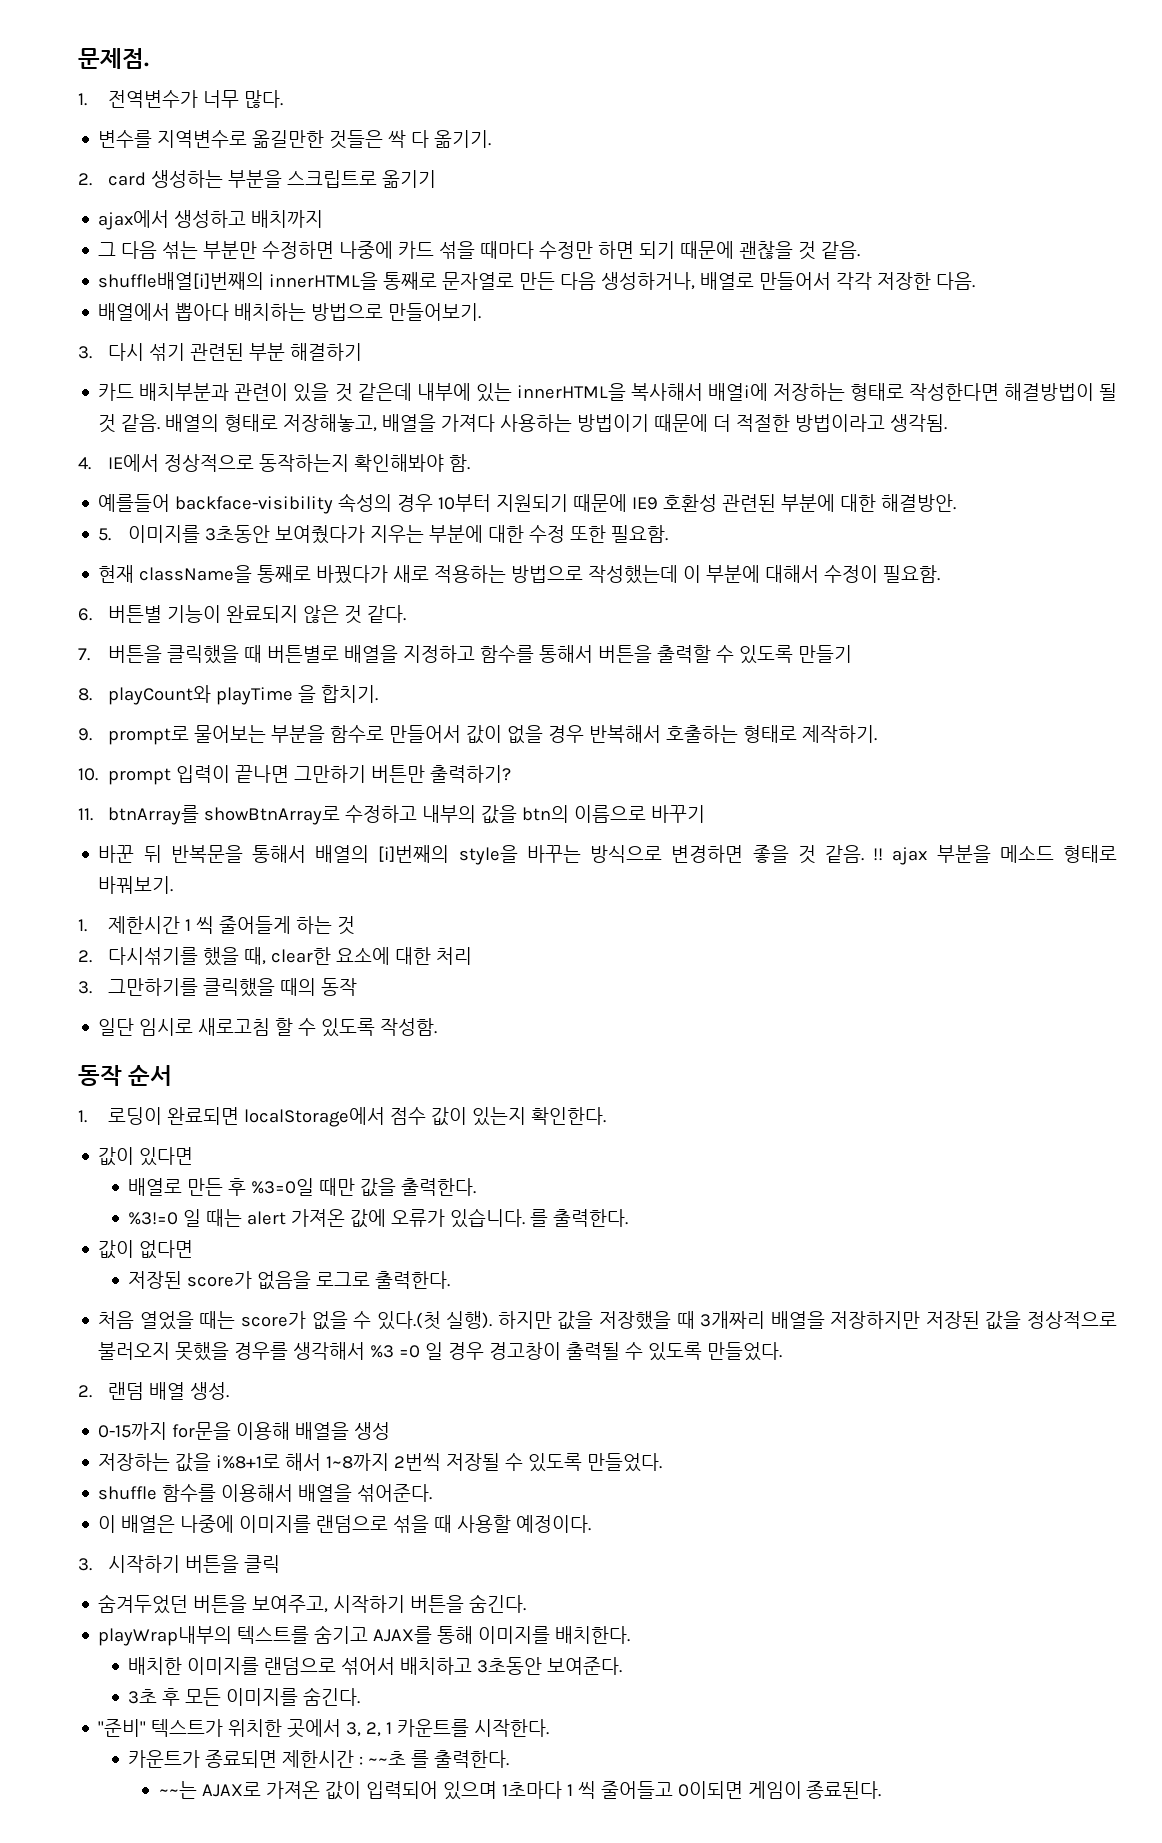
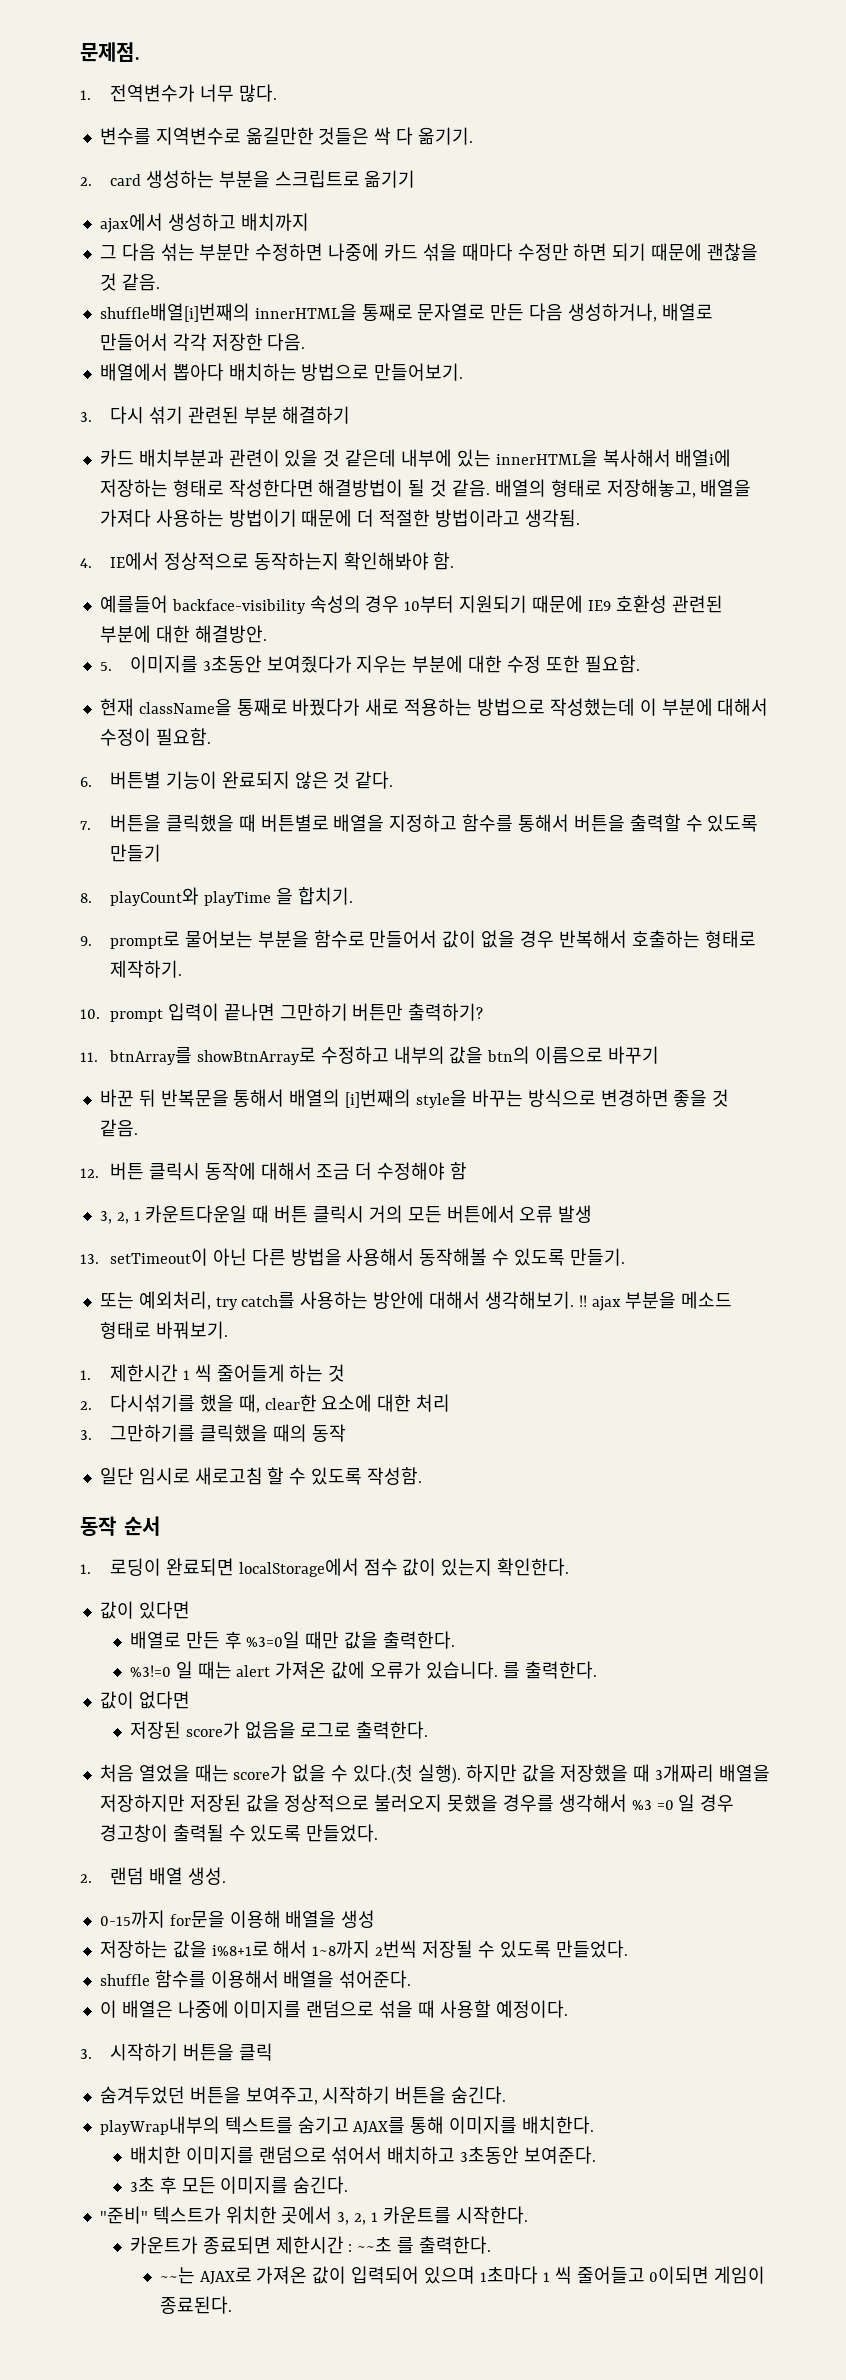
(864, 854) none -> [80,1162,467,1180] [99,1205,593,1224] [80,1248,625,1266] [99,1291,574,1310] // 12. 버튼 클릭시 동작에 대해서 조금 더 수정해야 함 // 3, 2, 1 카운트다운일 때 버튼 클릭시 거의 모든 버튼에서 오류 발생 // 13. setTimeout이 아닌 다른 방법을 사용해서 동작해볼 수 있도록 만들기. // 또는 예외처리, try catch를 사용하는 방안에 대해서 생각해보기.

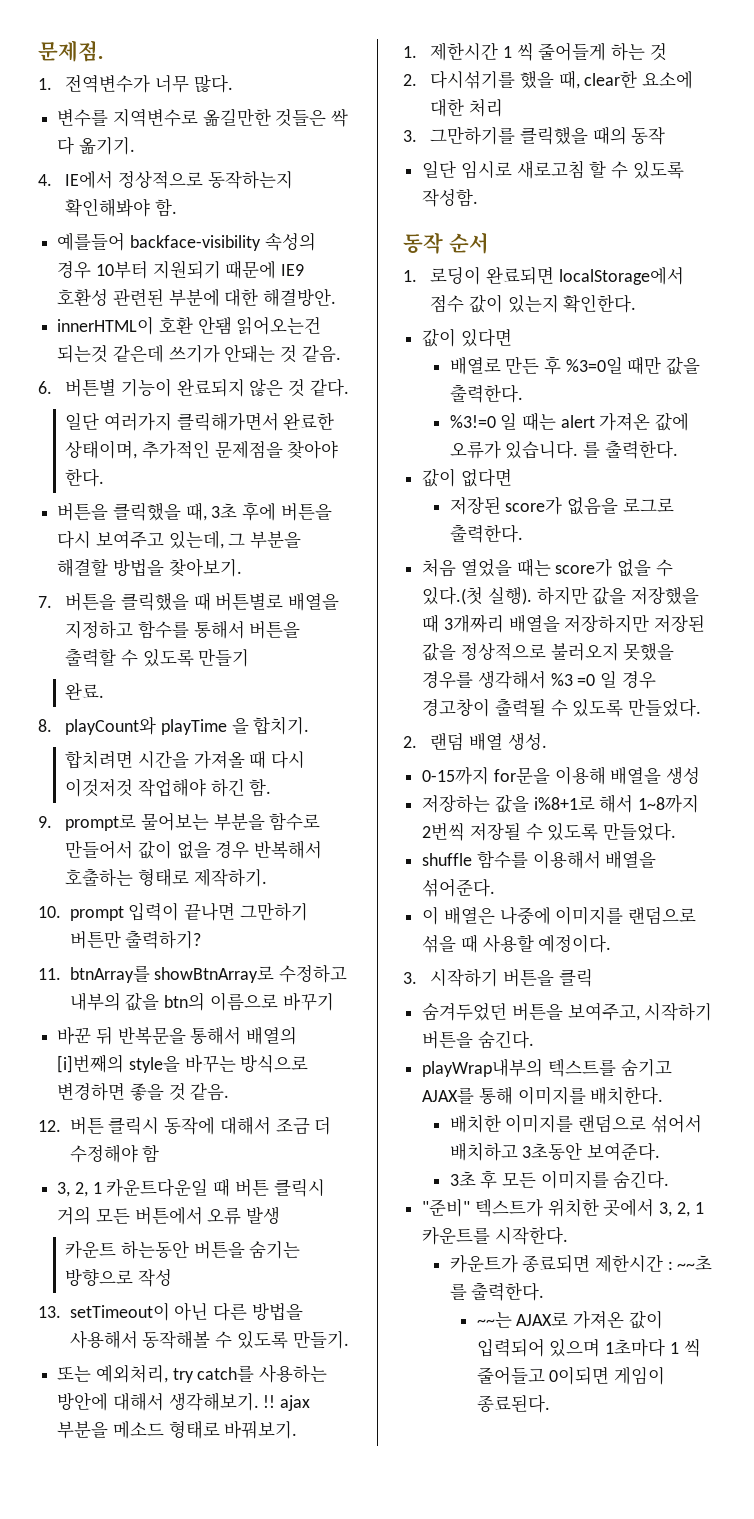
[80,170,416,188] [99,213,309,233] [99,243,758,261] [99,273,160,291] [99,303,713,322] [99,333,306,351] [99,363,464,381] [80,406,351,424] [99,449,732,467] [99,479,752,498] [99,509,580,527] // 2. card 생성하는 부분을 스크립트로 옮기기 // ajax에서 생성하고 배치까지 // 그 다음 섞는 부분만 수정하면 나중에 카드 섞을 때마다 수정만 하면 되기 때문에 괜찮을 것 같음. // shuffle배열[i]번째의 innerHTML을 통째로 문자열로 만든 다음 생성하거나, 배열로 만들어서 각각 저장한 다음. // 배열에서 뽑아다 배치하는 방법으로 만들어보기. // 3. 다시 섞기 관련된 부분 해결하기 // 카드 배치부분과 관련이 있을 것 같은데 내부에 있는 innerHTML을 복사해서 배열i에 저장하는 형태로 작성한다면 해결방법이 될 것 같음. 배열의 형태로 저장해놓고, 배열을 가져다 사용하는 방법이기 때문에 더 적절한 방법이라고 생각됨. -> (135, 146) none
[99,655,640,673] [99,698,769,716] [99,728,211,746] 5. 이미지를 3초동안 보여줬다가 지우는 부분에 대한 수정 또한 필요함. // 현재 className을 통째로 바꿨다가 새로 적용하는 방법으로 작성했는데 이 부분에 대해서 수정이 필요함. -> [57,316,322,335] [57,344,341,363] innerHTML이 호환 안됌 읽어오는건 되는것 같은데 쓰기가 안돼는 것 같음.
(394, 780) none -> [65,412,335,431] [65,440,339,459] [65,468,105,487] [57,502,332,521] [57,530,302,549] [57,558,242,577] // 일단 여러가지 클릭해가면서 완료한 상태이며, 추가적인 문제점을 찾아야 한다. // 버튼을 클릭했을 때, 3초 후에 버튼을 다시 보여주고 있는데, 그 부분을 해결할 방법을 찾아보기.
(161, 853) none -> [65,683,105,700] // 완료.
(353, 896) none -> [65,750,306,769] [65,778,272,797] // 합치려면 시간을 가져올 때 다시 이것저것 작업해야 하긴 함.
(593, 1214) none -> [65,1240,301,1259] [65,1268,172,1287] // 카운트 하는동안 버튼을 숨기는 방향으로 작성

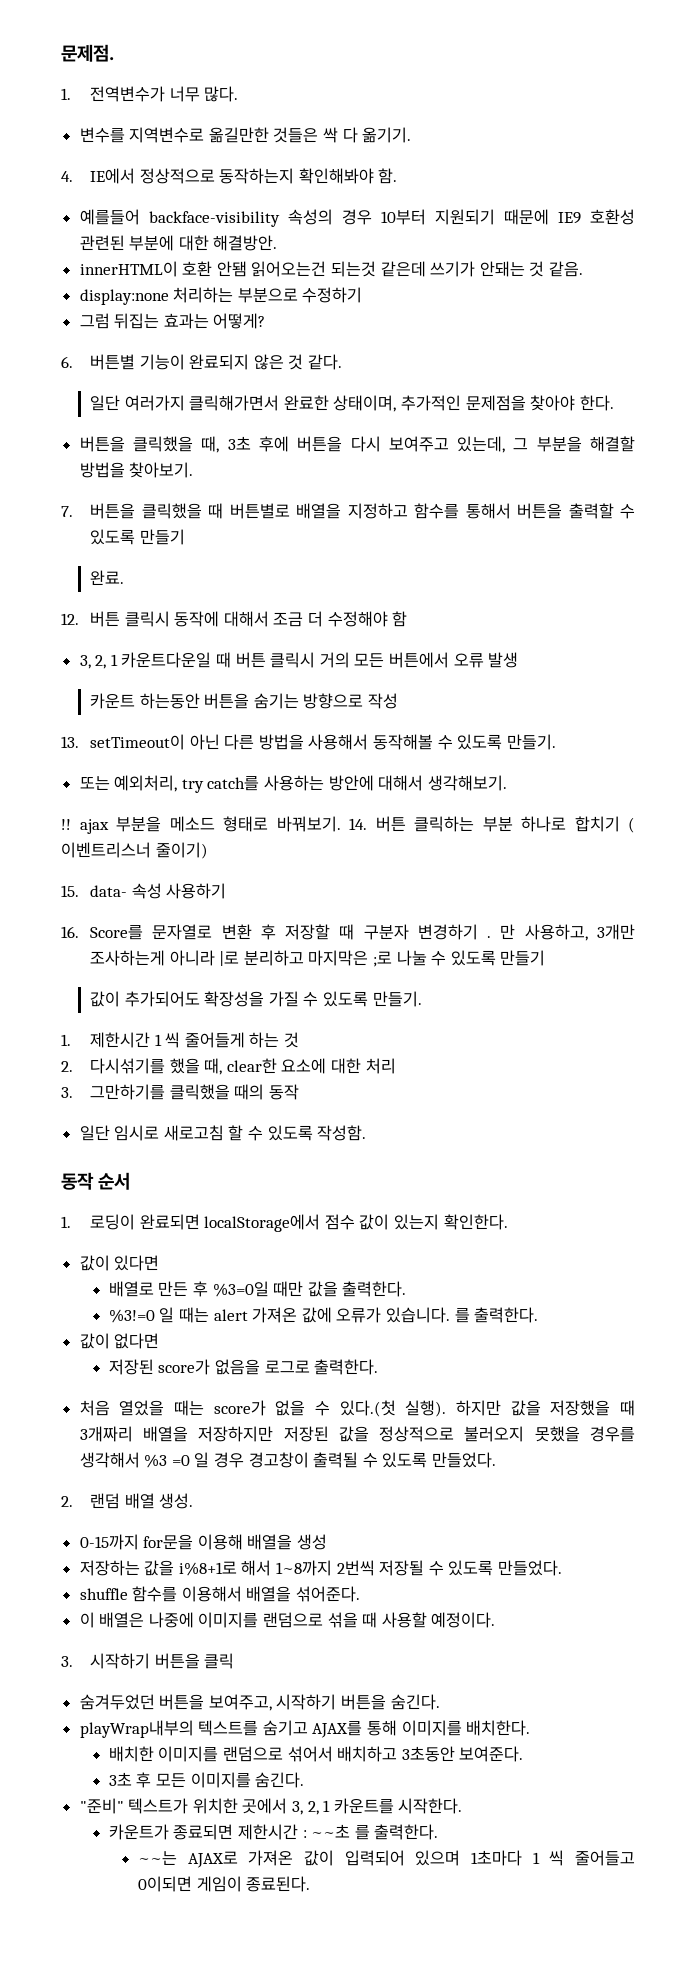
(341, 353) none -> [79,287,363,305] [79,313,266,329] // display:none 처리하는 부분으로 수정하기 // 그럼 뒤집는 효과는 어떻게?
[38,716,310,735] [65,750,306,769] [65,778,272,797] [38,812,321,831] [65,840,323,859] [65,868,267,887] [38,902,308,921] [69,930,202,949] [38,965,348,983] [69,992,334,1011] [57,1026,298,1045] [57,1054,309,1073] [57,1082,230,1101] // 8. playCount와 playTime 을 합치기. // 합치려면 시간을 가져올 때 다시 이것저것 작업해야 하긴 함. // 9. prompt로 물어보는 부분을 함수로 만들어서 값이 없을 경우 반복해서 호출하는 형태로 제작하기. // 10. prompt 입력이 끝나면 그만하기 버튼만 출력하기? // 11. btnArray를 showBtnArray로 수정하고 내부의 값을 btn의 이름으로 바꾸기 // 바꾼 뒤 반복문을 통해서 배열의 [i]번째의 style을 바꾸는 방식으로 변경하면 좋을 것 같음. -> (125, 578) none
(259, 1401) none -> (507, 783) //
(298, 1429) none -> [349,816,635,833] [61,842,208,859] [61,883,227,899] [61,924,635,941] [90,950,546,967] [90,991,422,1007] 14. 버튼 클릭하는 부분 하나로 합치기 ( 이벤트리스너 줄이기) // 15. data- 속성 사용하기 // 16. Score를 문자열로 변환 후 저장할 때 구분자 변경하기 . 만 사용하고, 3개만 조사하는게 아니라 |로 분리하고 마지막은 ;로 나눌 수 있도록 만들기 // 값이 추가되어도 확장성을 가질 수 있도록 만들기.

